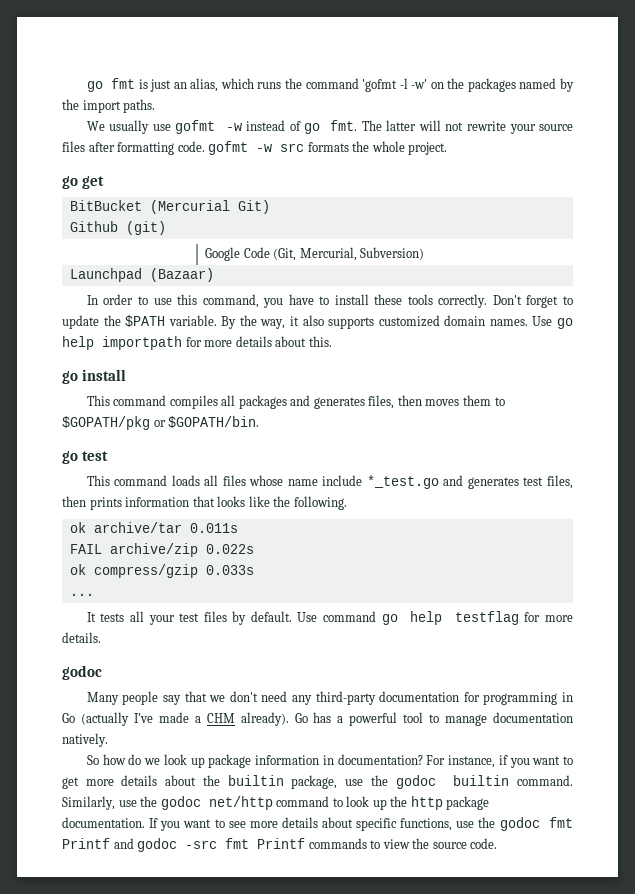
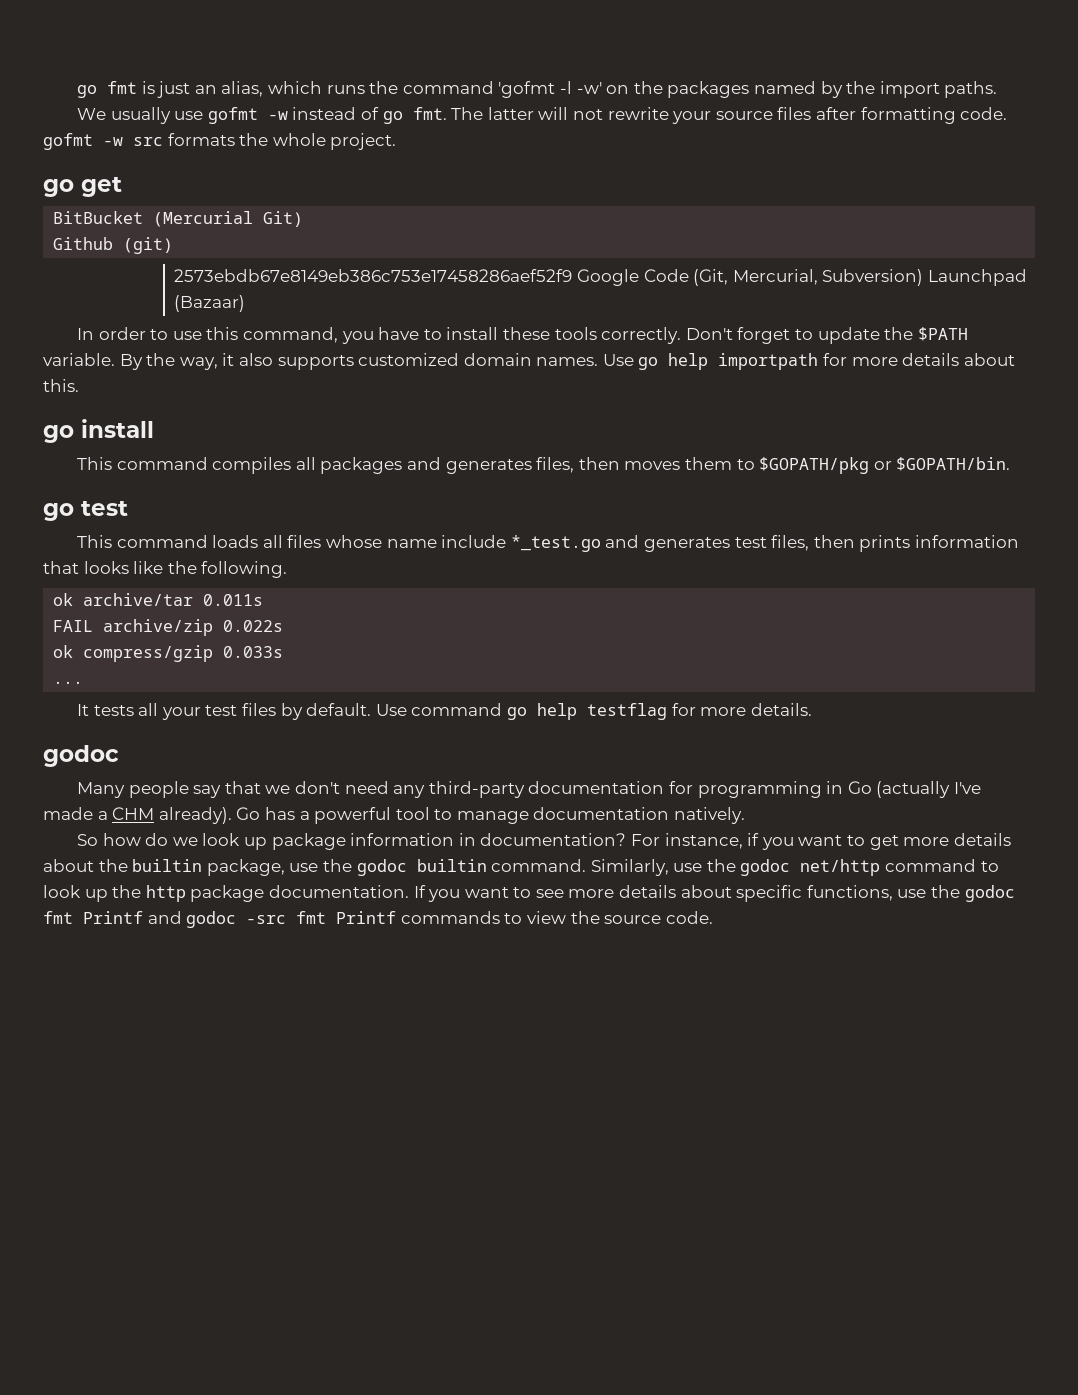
(166, 228) none -> [174,269,573,282] 2573ebdb67e8149eb386c753e17458286aef52f9
(425, 253) // -> (924, 277) none

